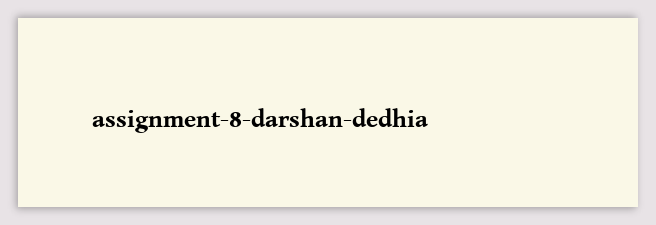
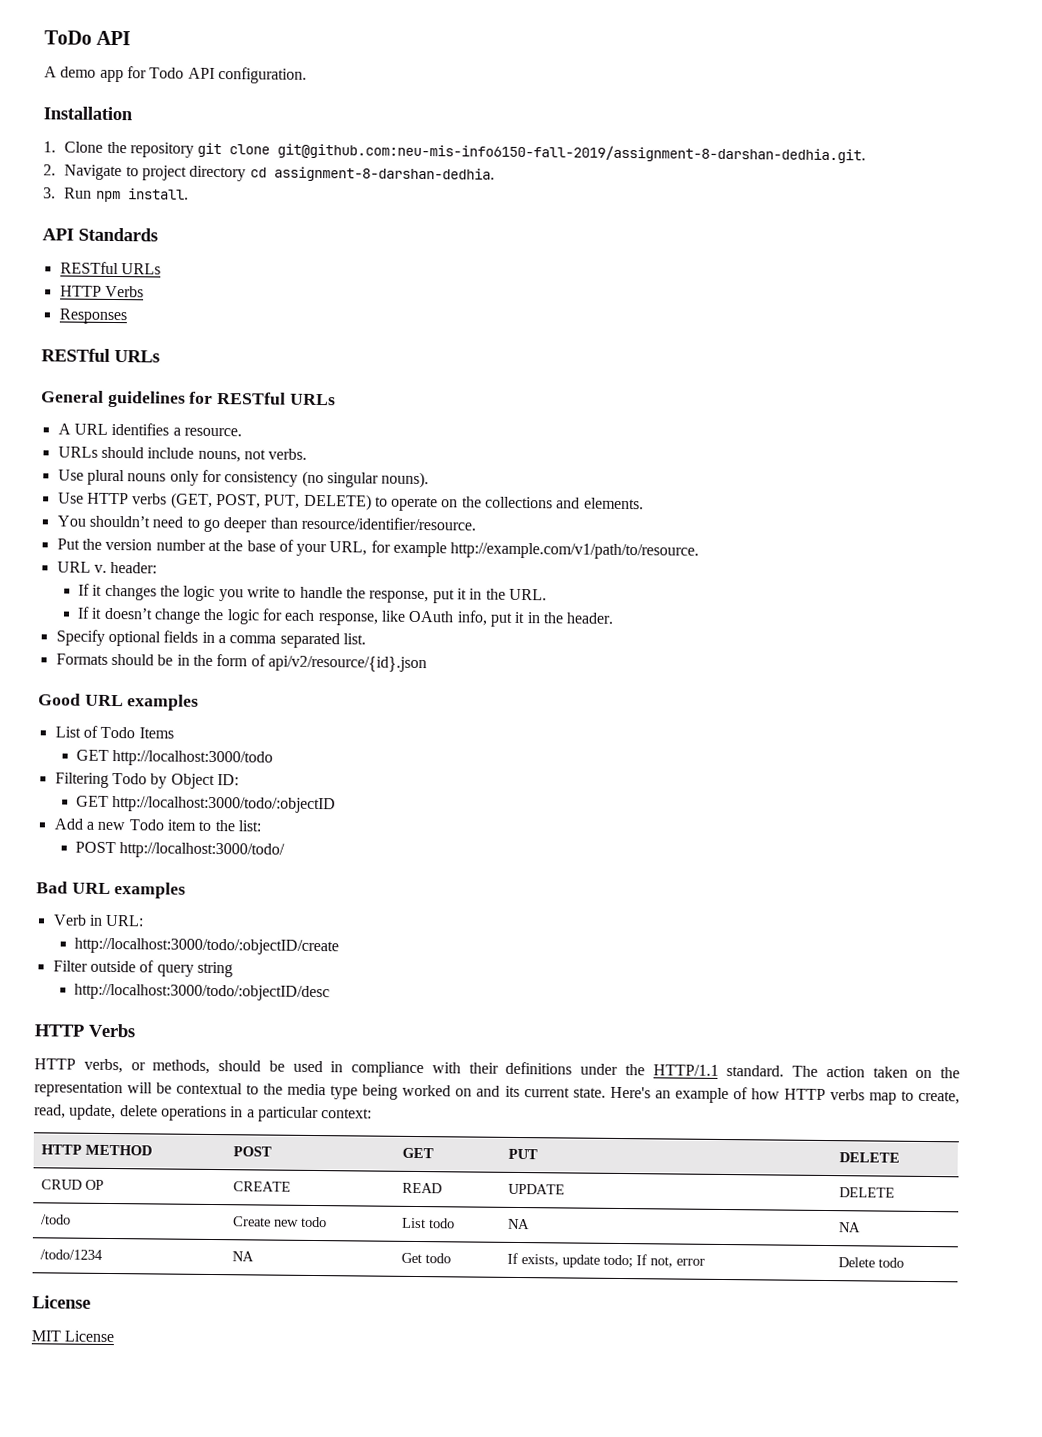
[92,108,428,133] assignment-8-darshan-dedhia -> [44,30,132,46] [44,66,307,84] [43,106,133,121] [43,141,867,164] [43,164,495,183] [43,187,189,203] [42,227,158,242] [59,261,161,275] [59,285,144,298] [58,308,127,325] [41,348,160,363] [41,390,336,408] [57,422,242,437] [57,446,308,463] [57,469,430,489] [57,492,644,512] [56,515,476,533] [56,538,700,560] [56,561,158,574] [78,583,547,604] [77,606,615,627] [55,629,366,649] [55,653,427,673] [38,693,200,711] [54,725,174,739] [76,749,274,767] [54,772,239,790] [76,795,337,814] [53,818,261,832] [75,841,286,859] [36,881,187,899] [52,914,145,927] [74,937,340,956] [52,960,233,978] [74,983,331,1002] [34,1023,135,1038] [34,1058,960,1079] [34,1081,960,1105] [34,1104,373,1123] [41,1144,153,1156] [233,1146,273,1157] [402,1147,435,1159] [508,1148,539,1160] [839,1152,901,1163] [41,1179,105,1190] [233,1181,292,1192] [402,1182,443,1194] [508,1183,566,1195] [839,1187,896,1198] [41,1214,72,1225] [233,1216,328,1228] [402,1217,456,1229] [508,1218,531,1230] [838,1222,862,1233] [40,1249,104,1260] [232,1251,255,1262] [401,1252,452,1264] [507,1252,706,1269] [838,1257,905,1268] [32,1295,91,1309] [31,1330,115,1343] ToDo API // A demo app for Todo API configuration. // Installation // 1. Clone the repository git clone git@github.com:neu-mis-info6150-fall-2019/assignment-8-darshan-dedhia.git. // 2. Navigate to project directory cd assignment-8-darshan-dedhia. // 3. Run npm install. // API Standards // RESTful URLs // HTTP Verbs // Responses // RESTful URLs // General guidelines for RESTful URLs // A URL identifies a resource. // URLs should include nouns, not verbs. // Use plural nouns only for consistency (no singular nouns). // Use HTTP verbs (GET, POST, PUT, DELETE) to operate on the collections and elements. // You shouldn’t need to go deeper than resource/identifier/resource. // Put the version number at the base of your URL, for example http://example.com/v1/path/to/resource. // URL v. header: // If it changes the logic you write to handle the response, put it in the URL. // If it doesn’t change the logic for each response, like OAuth info, put it in the header. // Specify optional fields in a comma separated list. // Formats should be in the form of api/v2/resource/{id}.json // Good URL examples // List of Todo Items // GET http://localhost:3000/todo // Filtering Todo by Object ID: // GET http://localhost:3000/todo/:objectID // Add a new Todo item to the list: // POST http://localhost:3000/todo/ // Bad URL examples // Verb in URL: // http://localhost:3000/todo/:objectID/create // Filter outside of query string // http://localhost:3000/todo/:objectID/desc // HTTP Verbs // HTTP verbs, or methods, should be used in compliance with their definitions under the HTTP/1.1 standard. The action taken on the representation will be contextual to the media type being worked on and its current state. Here's an example of how HTTP verbs map to create, read, update, delete operations in a particular context: // HTTP METHOD | POST | GET | PUT | DELETE // CRUD OP | CREATE | READ | UPDATE | DELETE // /todo | Create new todo | List todo | NA | NA // /todo/1234 | NA | Get todo | If exists, update todo; If not, error | Delete todo // License // MIT License

